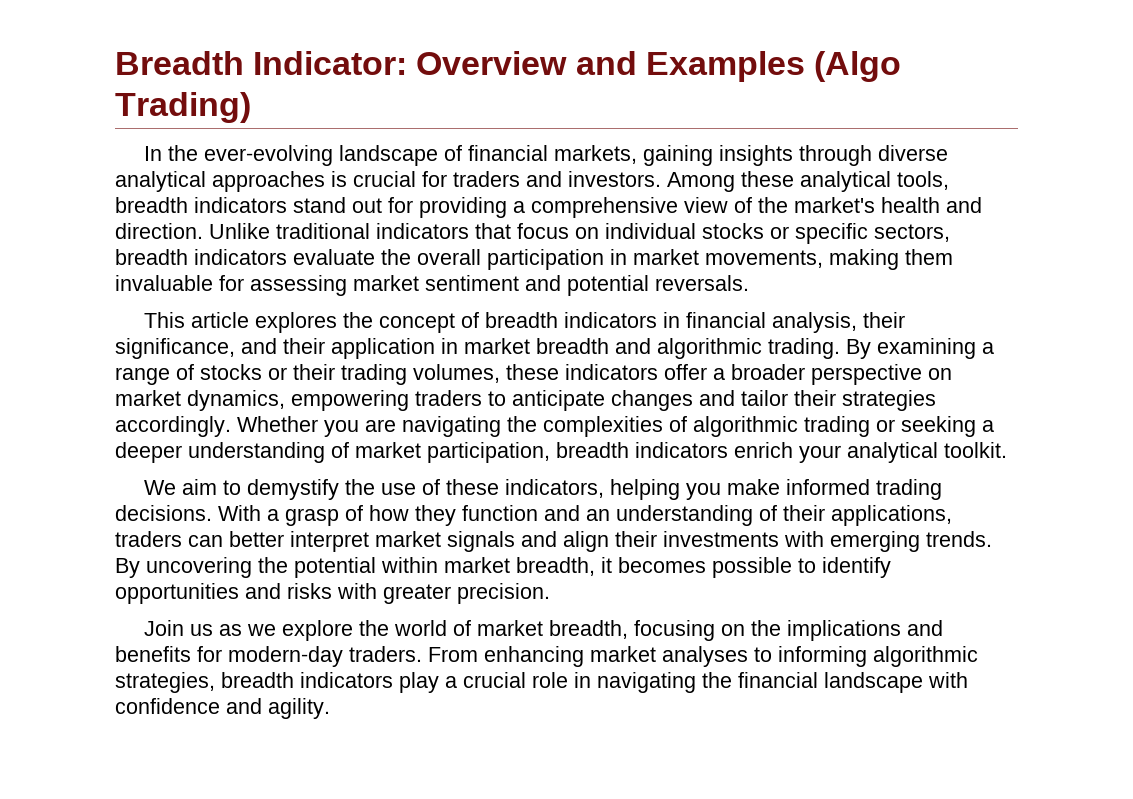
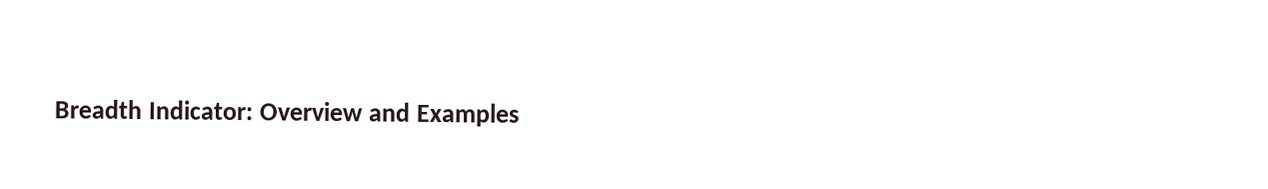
[813,51,901,82] [115,92,251,123] [144,145,949,166] [115,171,949,192] [115,197,982,218] [115,223,950,244] [115,249,953,270] [115,275,749,296] [144,312,906,333] [115,338,994,359] [115,364,952,385] [115,390,936,411] [115,416,994,437] [115,442,1007,463] [144,479,943,500] [115,505,952,526] [115,531,992,552] [115,557,891,578] [115,583,550,604] [144,620,944,641] [115,646,978,667] [115,672,968,693] [115,698,330,719] (Algo Trading) // In the ever-evolving landscape of financial markets, gaining insights through diverse analytical approaches is crucial for traders and investors. Among these analytical tools, breadth indicators stand out for providing a comprehensive view of the market's health and direction. Unlike traditional indicators that focus on individual stocks or specific sectors, breadth indicators evaluate the overall participation in market movements, making them invaluable for assessing market sentiment and potential reversals. // This article explores the concept of breadth indicators in financial analysis, their significance, and their application in market breadth and algorithmic trading. By examining a range of stocks or their trading volumes, these indicators offer a broader perspective on market dynamics, empowering traders to anticipate changes and tailor their strategies accordingly. Whether you are navigating the complexities of algorithmic trading or seeking a deeper understanding of market participation, breadth indicators enrich your analytical toolkit. // We aim to demystify the use of these indicators, helping you make informed trading decisions. With a grasp of how they function and an understanding of their applications, traders can better interpret market signals and align their investments with emerging trends. By uncovering the potential within market breadth, it becomes possible to identify opportunities and risks with greater precision. // Join us as we explore the world of market breadth, focusing on the implications and benefits for modern-day traders. From enhancing market analyses to informing algorithmic strategies, breadth indicators play a crucial role in navigating the financial landscape with confidence and agility. -> (520, 114) none

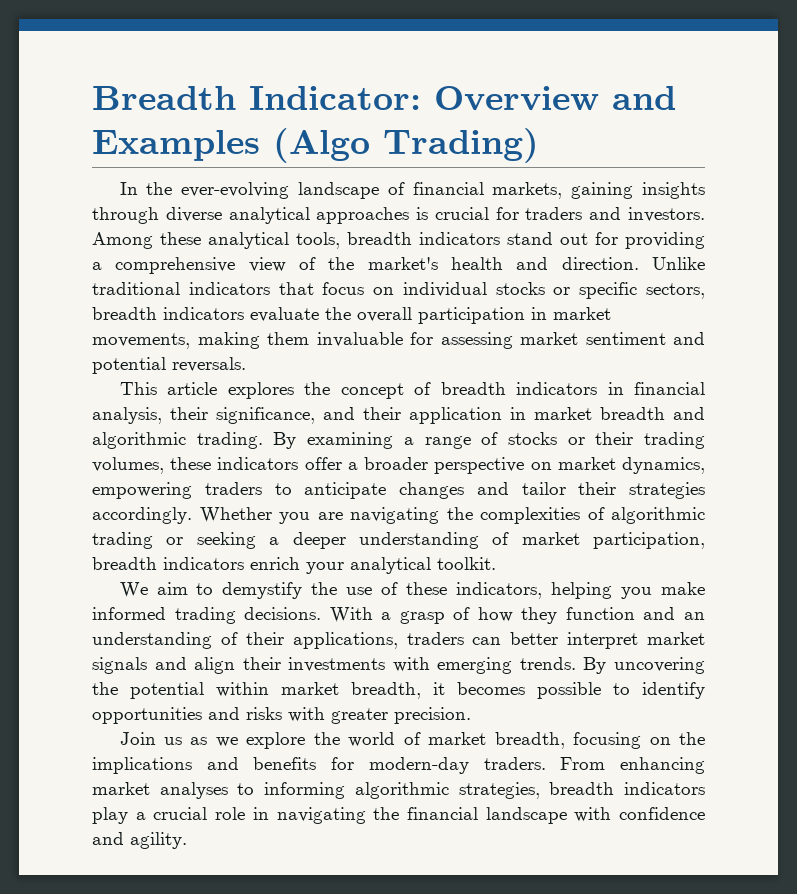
(520, 114) none -> [273,128,539,163] [119,182,705,199] [92,207,705,224] [92,232,705,249] [92,257,705,274] [92,282,705,299] [92,307,611,324] [92,332,705,349] [92,357,246,374] [119,382,705,399] [92,407,705,424] [92,432,705,449] [92,457,705,474] [92,482,705,499] [92,507,705,524] [92,532,705,549] [92,557,496,574] [119,582,705,599] [92,607,705,624] [92,632,705,649] [92,657,705,674] [92,682,705,699] [92,707,471,724] [119,732,705,749] [92,757,705,774] [92,782,705,799] [92,807,705,824] [92,832,187,849] (Algo Trading) // In the ever-evolving landscape of financial markets, gaining insights through diverse analytical approaches is crucial for traders and investors. Among these analytical tools, breadth indicators stand out for providing a comprehensive view of the market's health and direction. Unlike traditional indicators that focus on individual stocks or specific sectors, breadth indicators evaluate the overall participation in market movements, making them invaluable for assessing market sentiment and potential reversals. // This article explores the concept of breadth indicators in financial analysis, their significance, and their application in market breadth and algorithmic trading. By examining a range of stocks or their trading volumes, these indicators offer a broader perspective on market dynamics, empowering traders to anticipate changes and tailor their strategies accordingly. Whether you are navigating the complexities of algorithmic trading or seeking a deeper understanding of market participation, breadth indicators enrich your analytical toolkit. // We aim to demystify the use of these indicators, helping you make informed trading decisions. With a grasp of how they function and an understanding of their applications, traders can better interpret market signals and align their investments with emerging trends. By uncovering the potential within market breadth, it becomes possible to identify opportunities and risks with greater precision. // Join us as we explore the world of market breadth, focusing on the implications and benefits for modern-day traders. From enhancing market analyses to informing algorithmic strategies, breadth indicators play a crucial role in navigating the financial landscape with confidence and agility.

